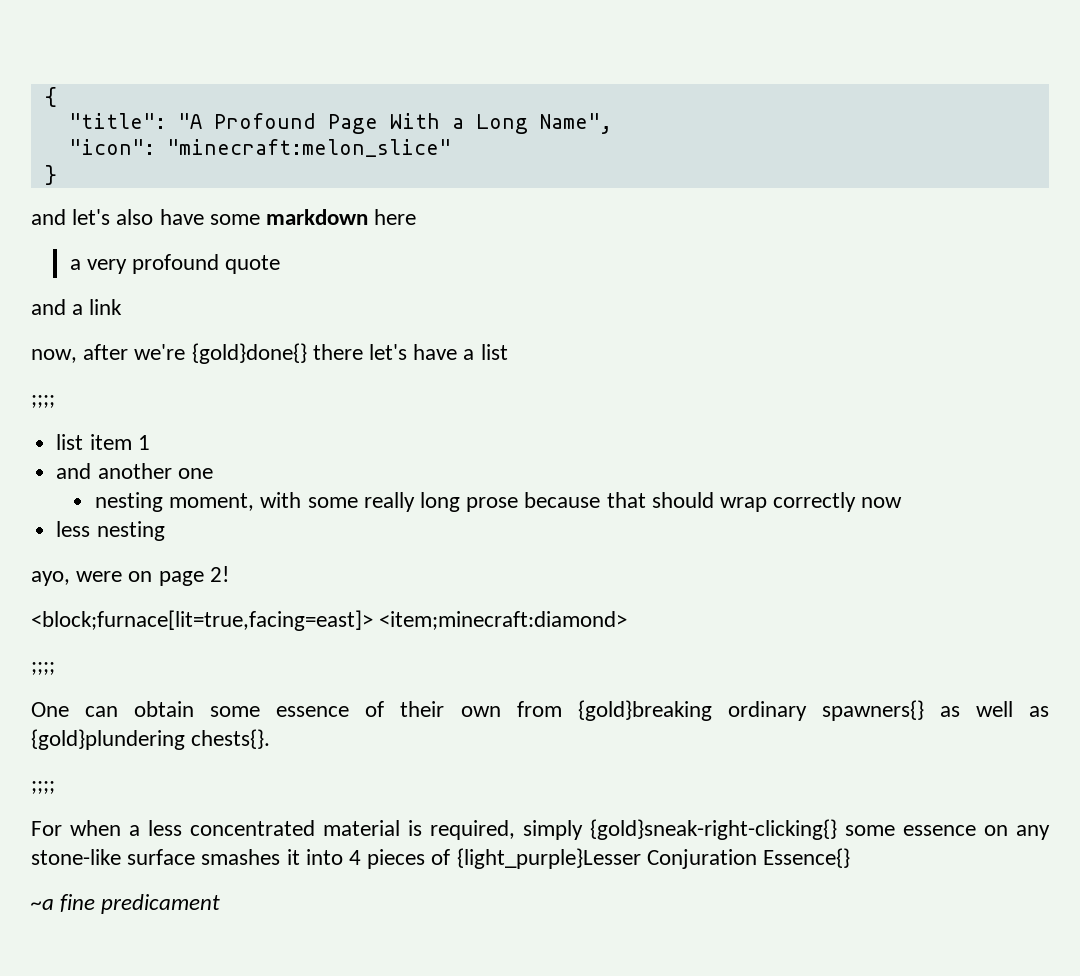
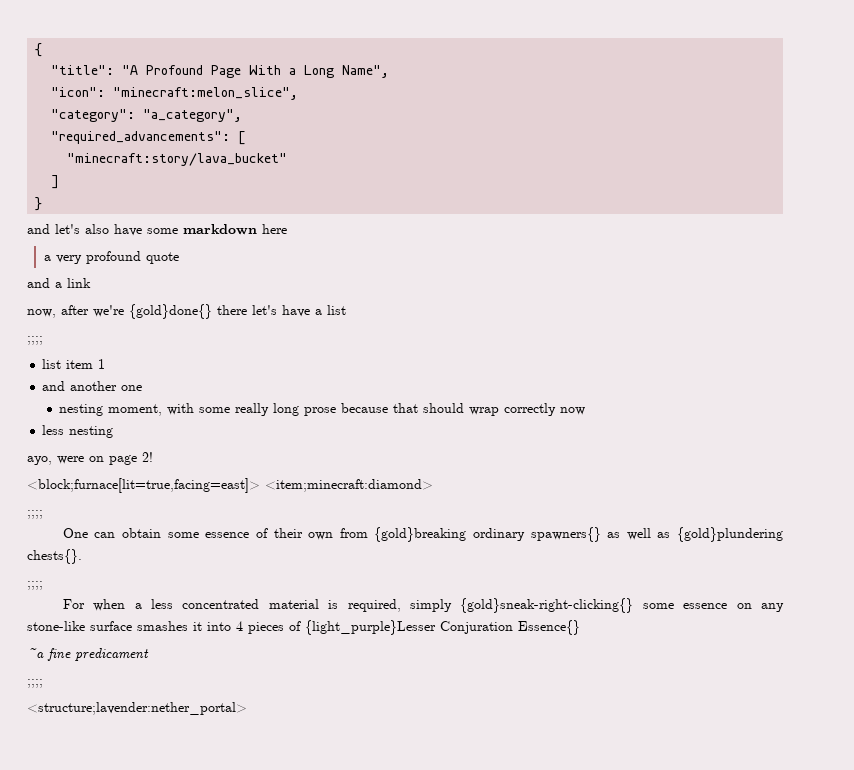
[166,139,451,157] "minecraft:melon_slice" -> [113,87,299,100] [51,109,243,122] [51,131,247,145] [67,153,288,166] [51,175,60,189] "minecraft:melon_slice", // "category": "a_category", // "required_advancements": [ // "minecraft:story/lava_bucket" // ]
(221, 904) none -> [27,679,43,688] [27,702,247,715] // ;;;; // <structure;lavender:nether_portal>

